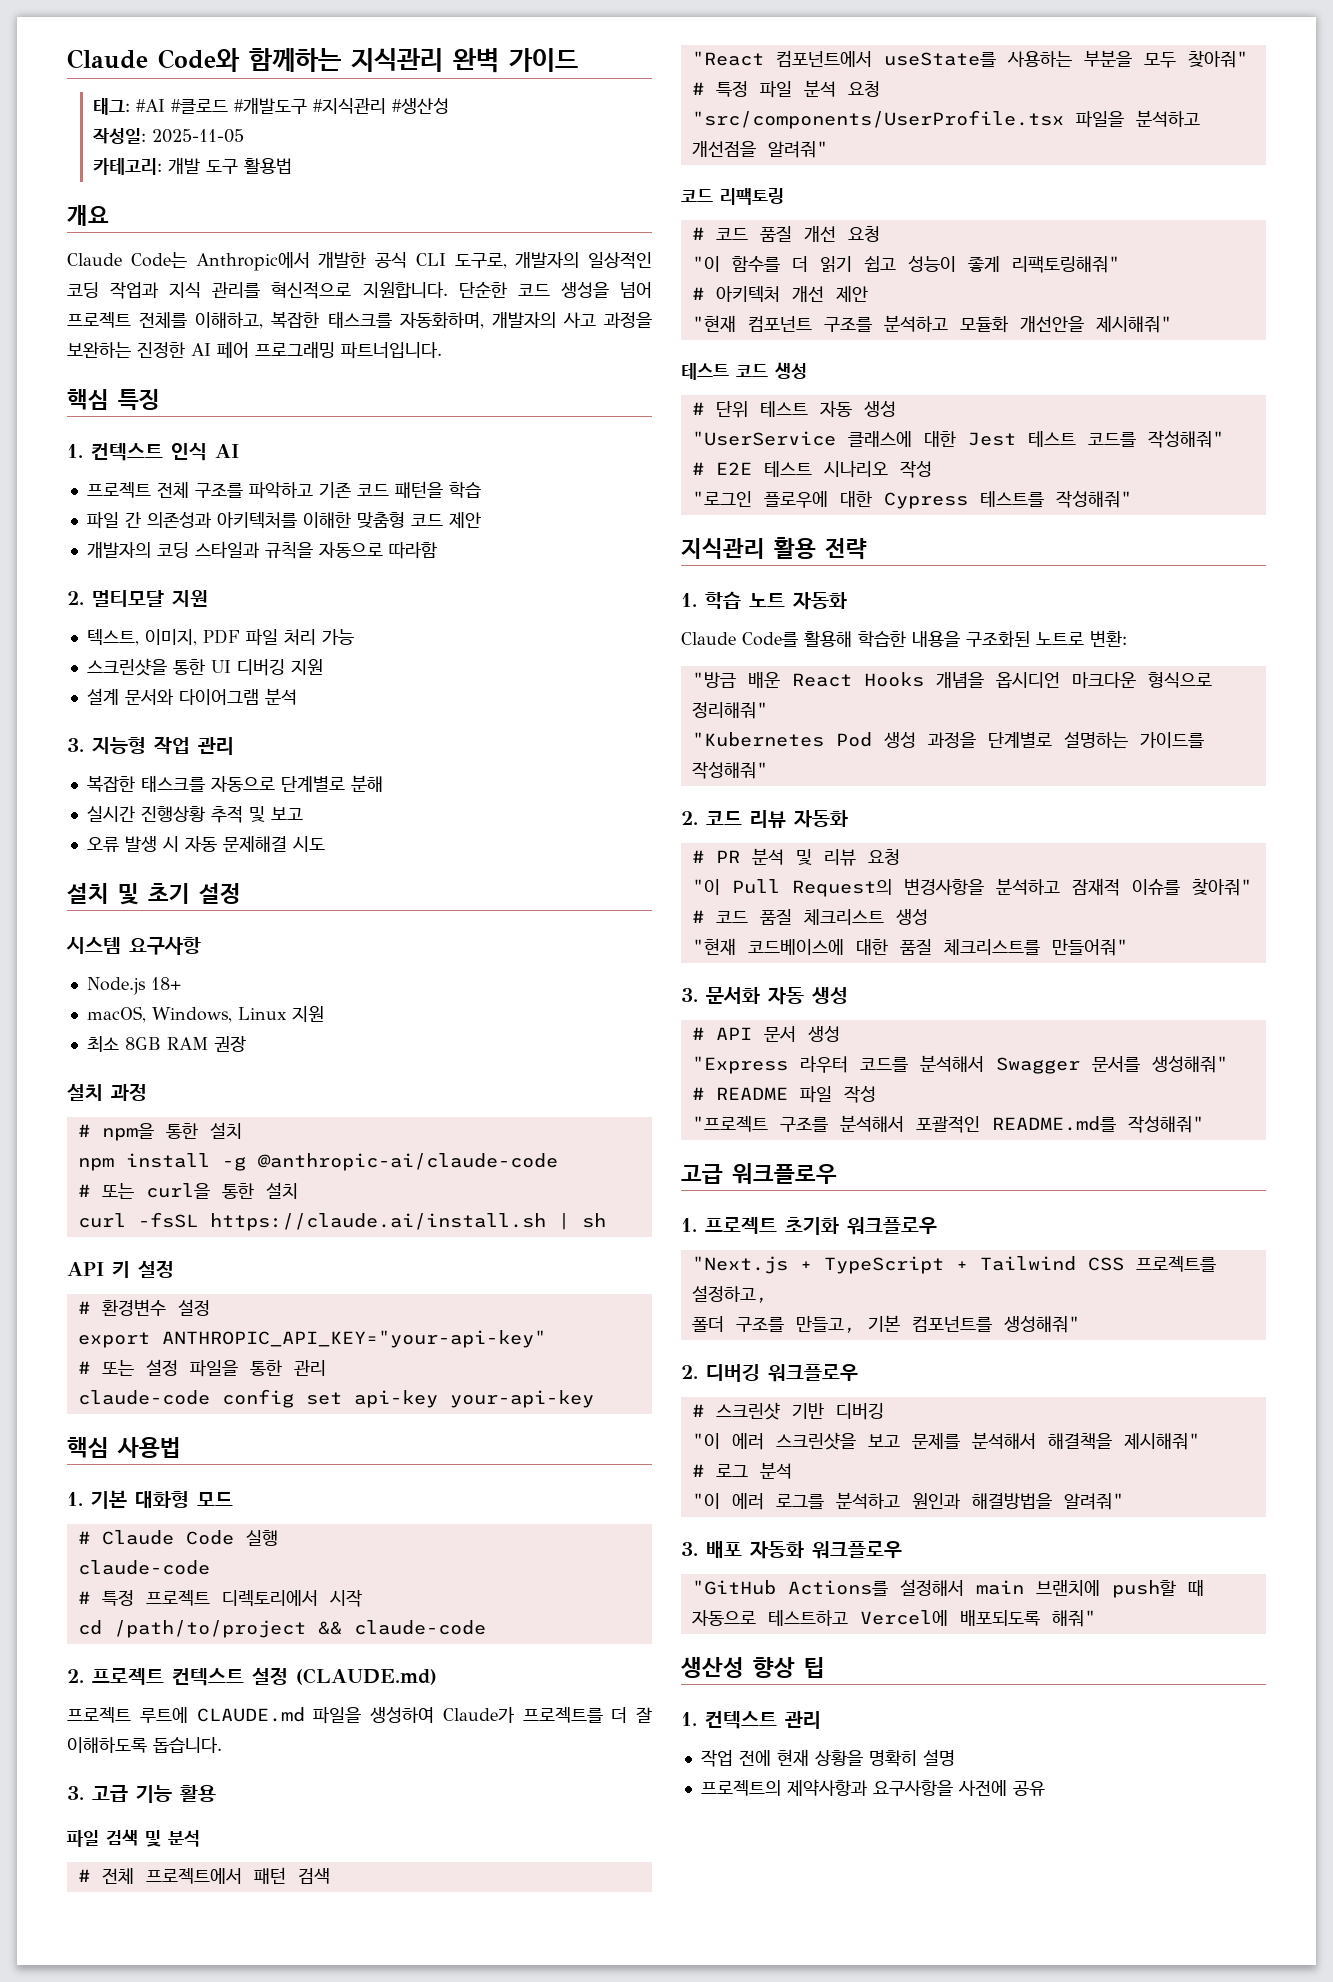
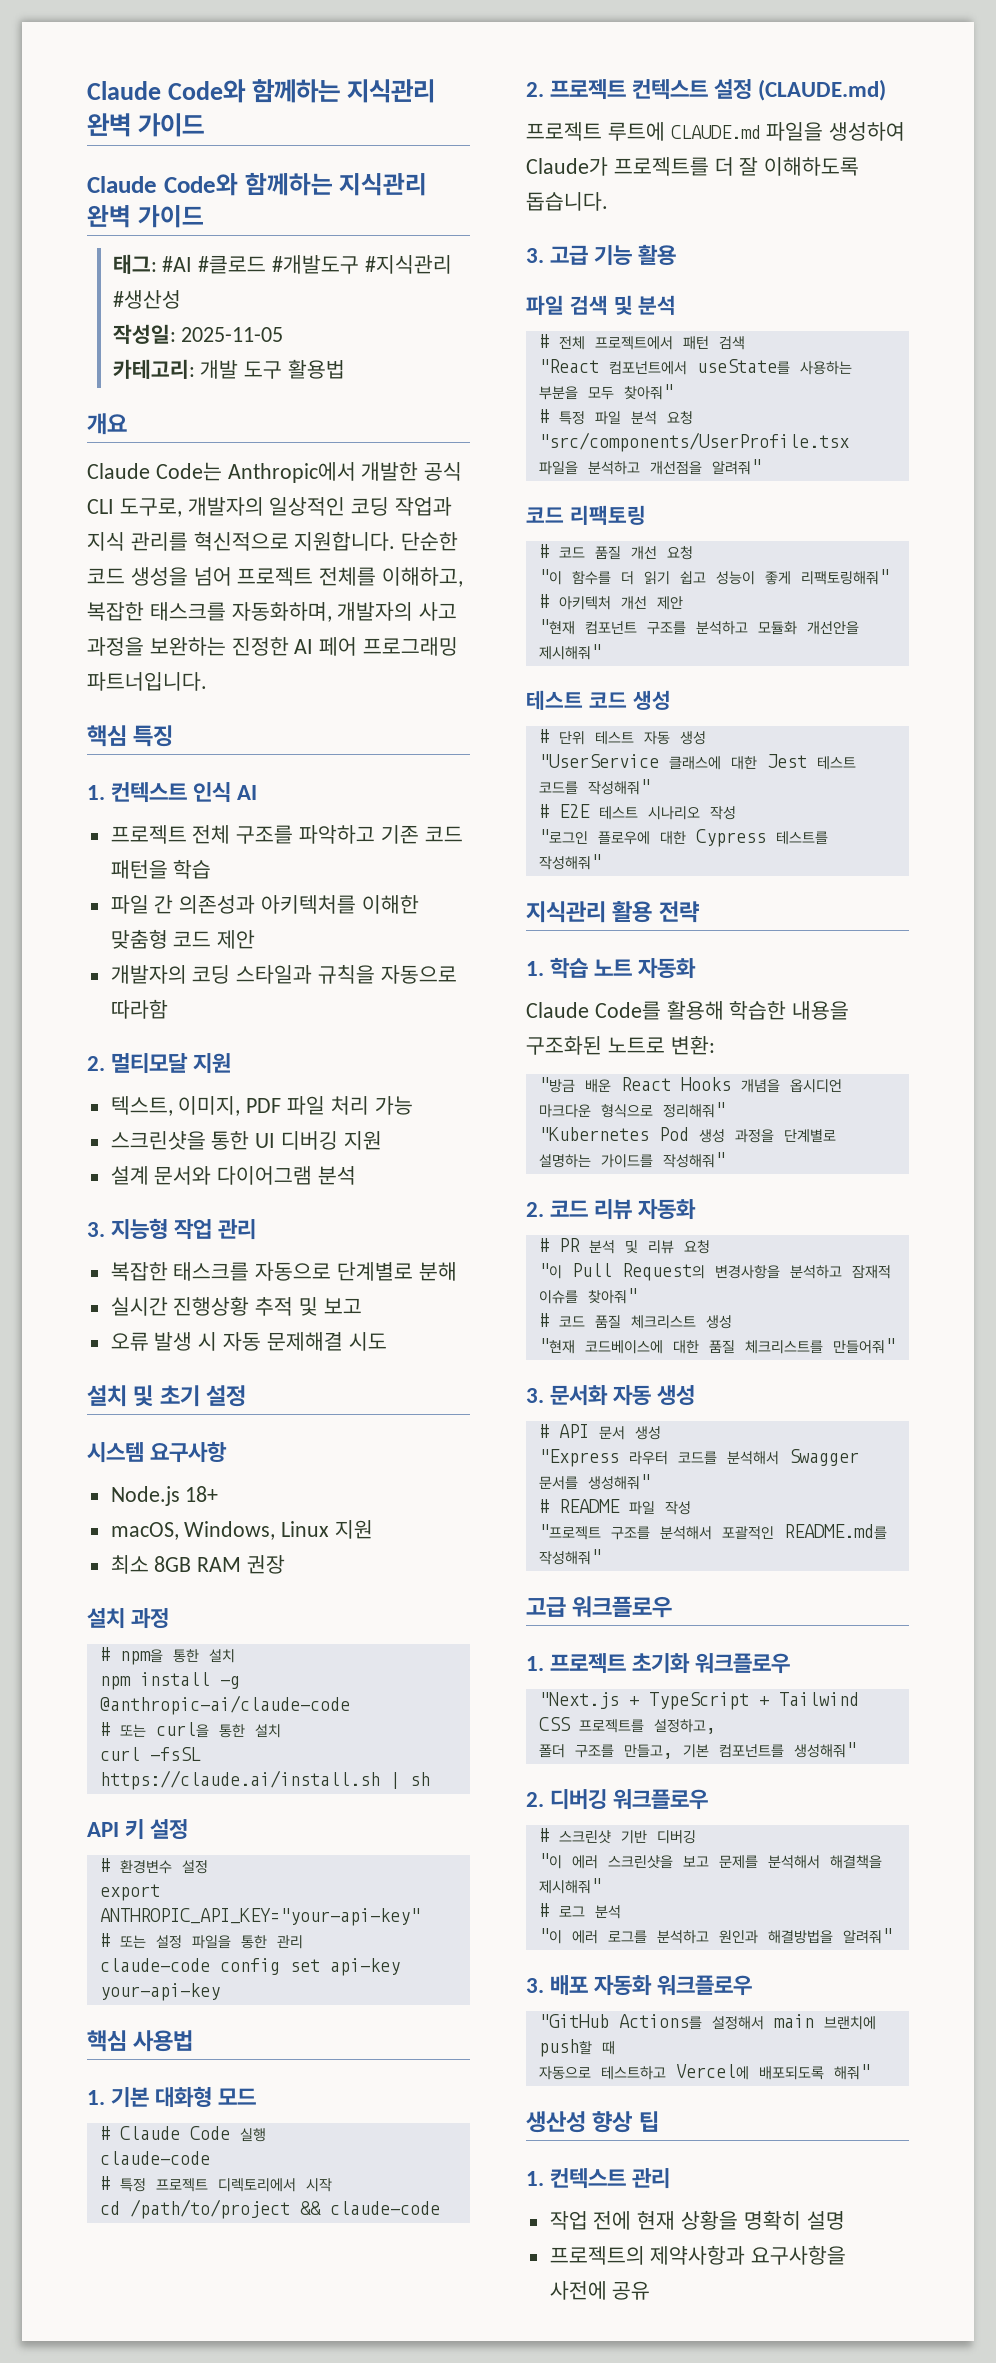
[67,48,578,73] Claude Code와 함께하는 지식관리 완벽 가이드 -> [87,79,436,103] [87,113,205,137] [87,172,428,196] [87,205,204,228] Claude Code와 함께하는 지식관리 완벽 가이드 // Claude Code와 함께하는 지식관리 완벽 가이드

